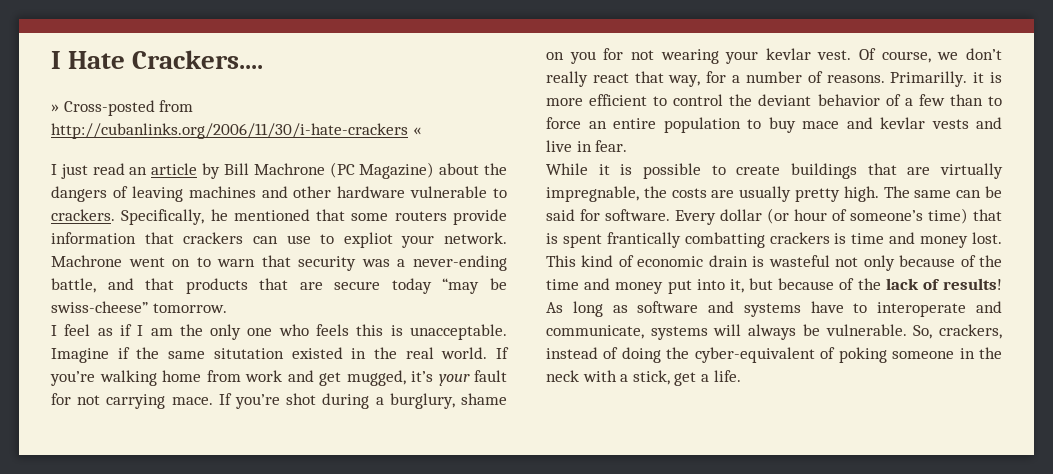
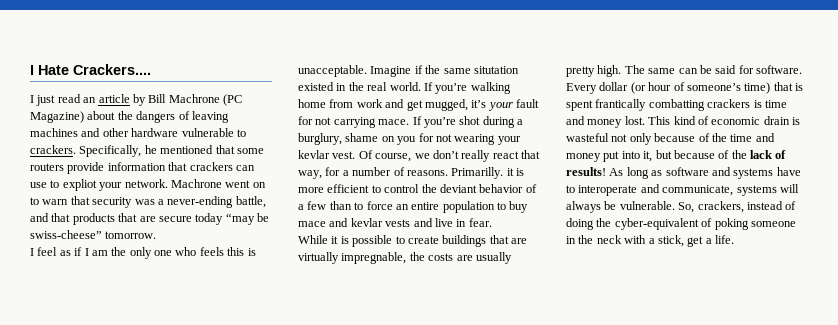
[51,100,194,116] [51,123,421,139] // » Cross-posted from http://cubanlinks.org/2006/11/30/i-hate-crackers « -> (151, 69) none

